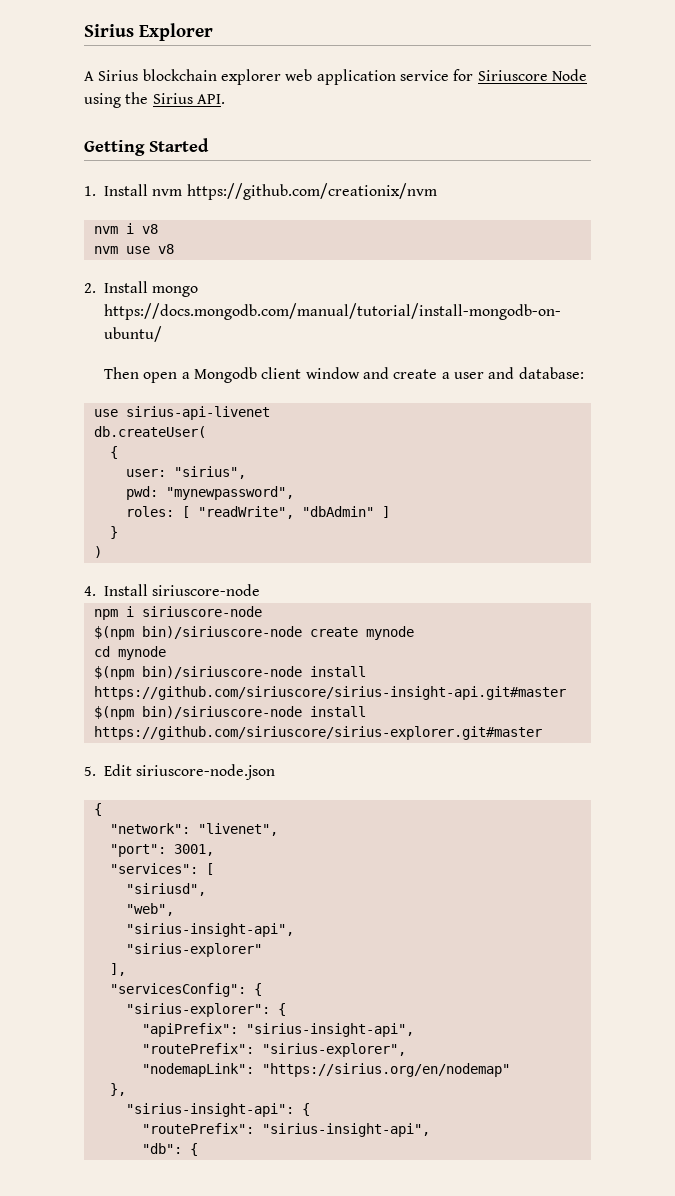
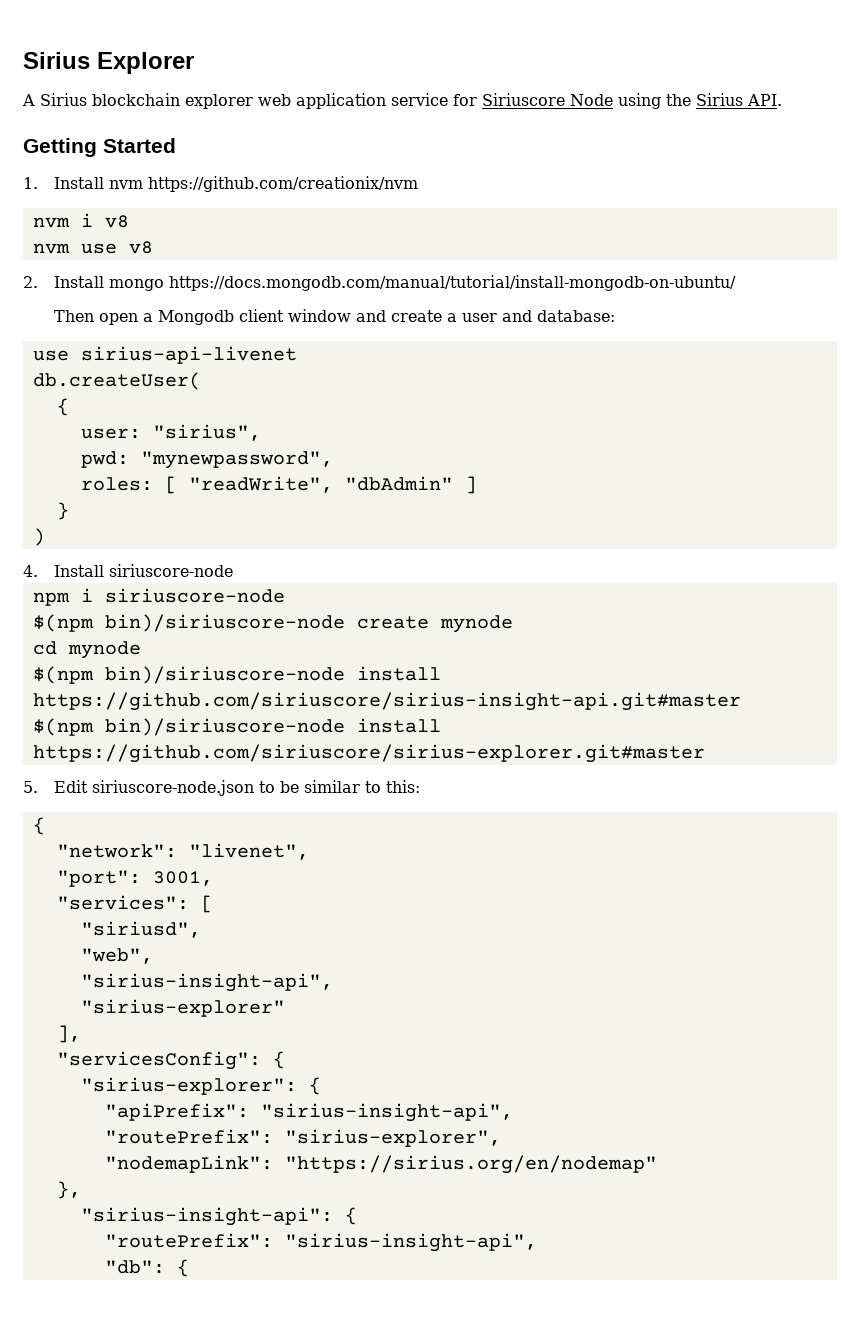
(276, 772) none -> [259,780,421,793] to be similar to this:

